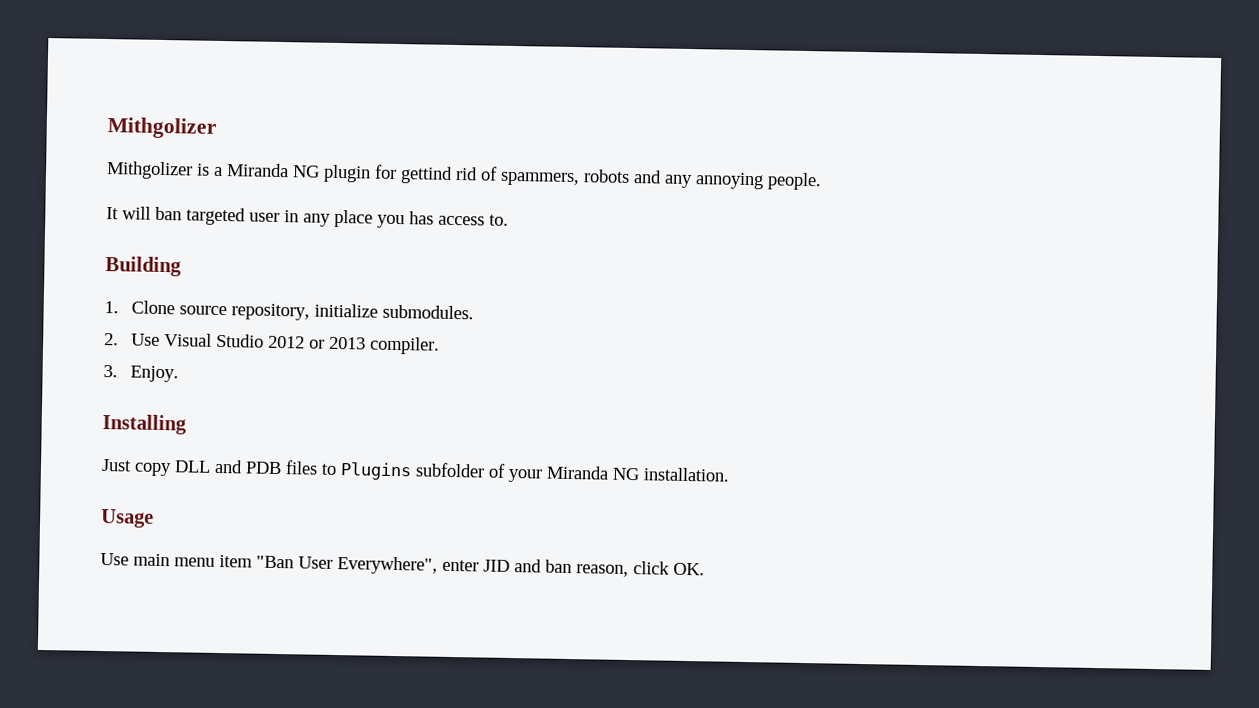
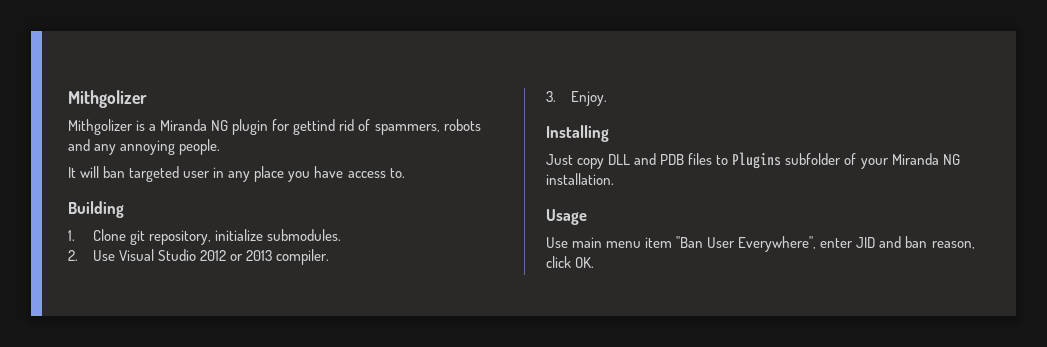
[409,211,434,225] has -> [314,166,344,178] have
[178,305,227,316] source -> [130,230,146,245] git

